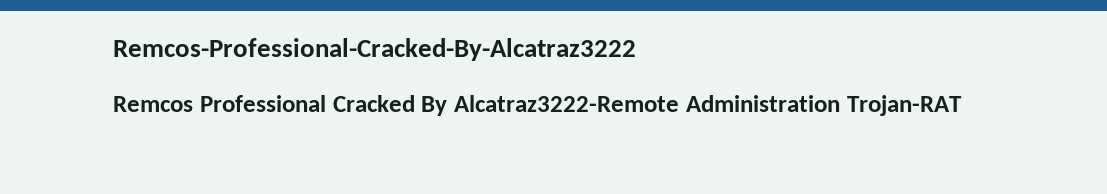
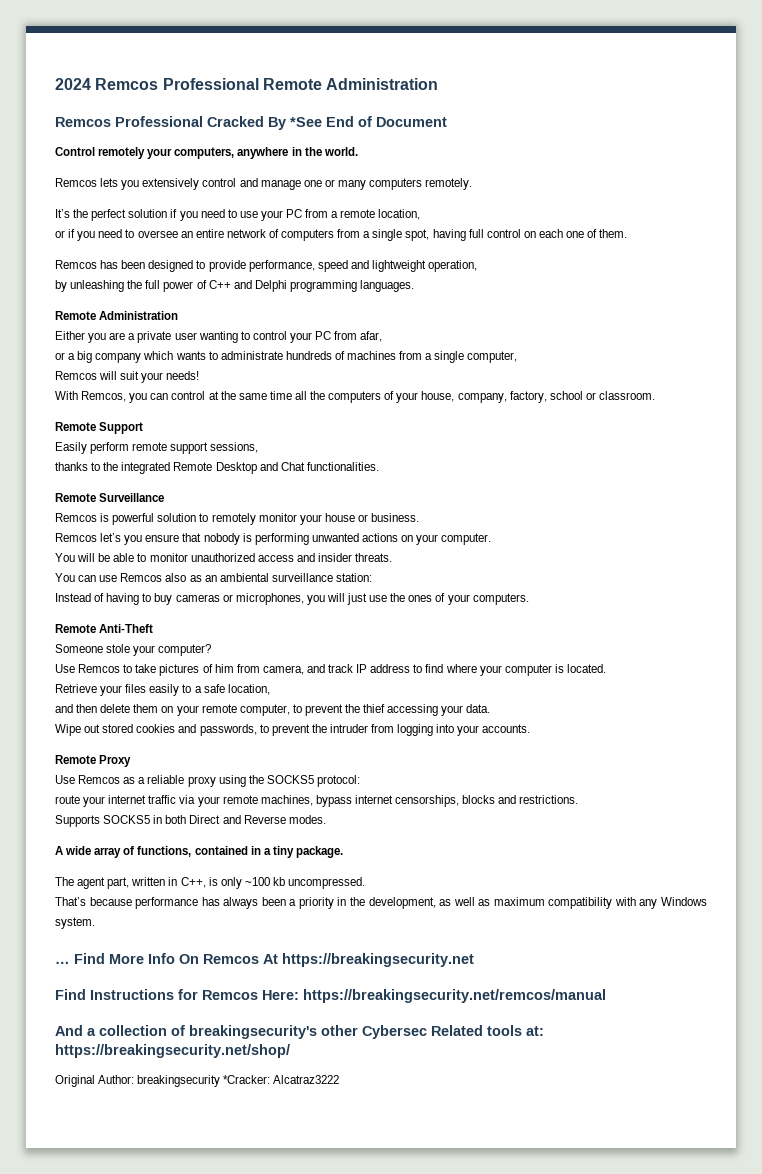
[113,38,636,61] Remcos-Professional-Cracked-By-Alcatraz3222 -> [55,78,439,90] 2024 Remcos Professional Remote Administration
[454,95,962,116] Alcatraz3222-Remote Administration Trojan-RAT -> [290,116,447,127] [55,147,358,159] [55,178,473,190] [55,209,421,221] [55,229,628,241] [55,260,478,272] [55,280,415,292] [55,311,179,320] [55,331,383,343] [55,351,518,363] [55,371,200,383] [55,391,655,403] [55,422,144,434] [55,442,259,454] [55,462,379,474] [55,493,165,502] [55,513,420,525] [55,533,492,545] [55,553,393,562] [55,573,372,582] [55,593,529,605] [55,624,154,633] [55,644,212,656] [55,664,606,676] [55,684,270,696] [55,704,491,716] [55,724,531,736] [55,755,132,767] [55,775,360,787] [55,795,579,807] [55,815,326,827] [55,846,343,858] [55,877,366,889] [55,897,707,909] [55,917,95,929] [55,953,474,967] [55,989,606,1003] [55,1025,544,1039] [55,1044,290,1058] [55,1075,340,1087] *See End of Document // Control remotely your computers, anywhere in the world. // Remcos lets you extensively control and manage one or many computers remotely. // It’s the perfect solution if you need to use your PC from a remote location, // or if you need to oversee an entire network of computers from a single spot, having full control on each one of them. // Remcos has been designed to provide performance, speed and lightweight operation, // by unleashing the full power of C++ and Delphi programming languages. // Remote Administration // Either you are a private user wanting to control your PC from afar, // or a big company which wants to administrate hundreds of machines from a single computer, // Remcos will suit your needs! // With Remcos, you can control at the same time all the computers of your house, company, factory, school or classroom. // Remote Support // Easily perform remote support sessions, // thanks to the integrated Remote Desktop and Chat functionalities. // Remote Surveillance // Remcos is powerful solution to remotely monitor your house or business. // Remcos let’s you ensure that nobody is performing unwanted actions on your computer. // You will be able to monitor unauthorized access and insider threats. // You can use Remcos also as an ambiental surveillance station: // Instead of having to buy cameras or microphones, you will just use the ones of your computers. // Remote Anti-Theft // Someone stole your computer? // Use Remcos to take pictures of him from camera, and track IP address to find where your computer is located. // Retrieve your files easily to a safe location, // and then delete them on your remote computer, to prevent the thief accessing your data. // Wipe out stored cookies and passwords, to prevent the intruder from logging into your accounts. // Remote Proxy // Use Remcos as a reliable proxy using the SOCKS5 protocol: // route your internet traffic via your remote machines, bypass internet censorships, blocks and restrictions. // Supports SOCKS5 in both Direct and Reverse modes. // A wide array of functions, contained in a tiny package. // The agent part, written in C++, is only ~100 kb uncompressed. // That’s because performance has always been a priority in the development, as well as maximum compatibility with any Windows system. // … Find More Info On Remcos At https://breakingsecurity.net // Find Instructions for Remcos Here: https://breakingsecurity.net/remcos/manual // And a collection of breakingsecurity's other Cybersec Related tools at: https://breakingsecurity.net/shop/ // Original Author: breakingsecurity *Cracker: Alcatraz3222

